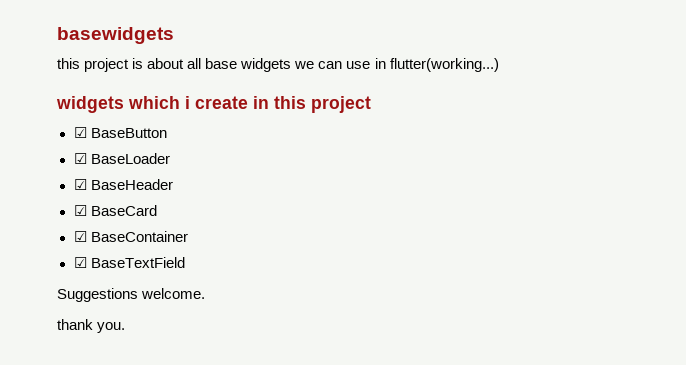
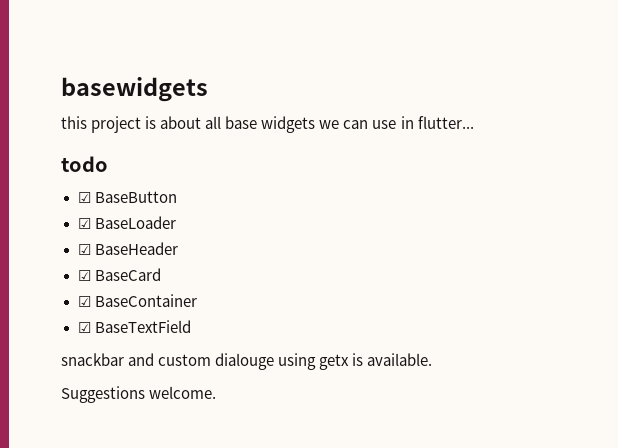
[389,58,499,72] [56,96,371,113] flutter(working...) // widgets which i create in this project -> [417,116,474,129] [61,156,108,172] flutter... // todo
(185, 262) none -> [61,353,433,370] // snackbar and custom dialouge using getx is available.
[57,319,126,333] // thank you. -> (217, 392) none

